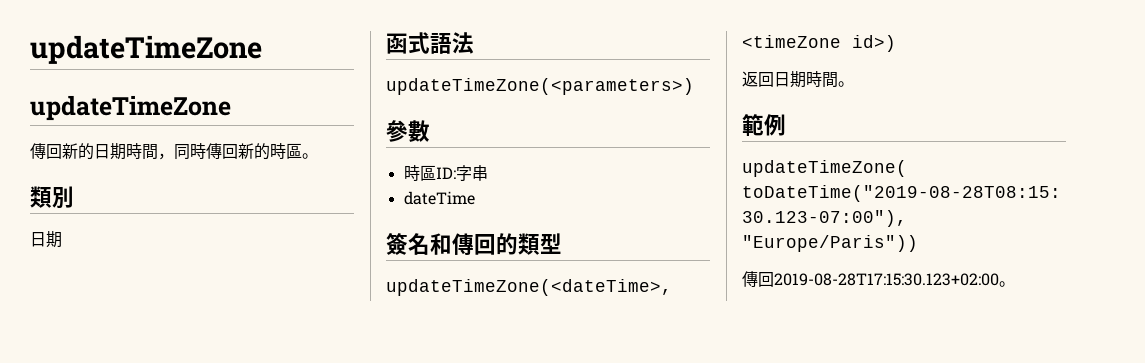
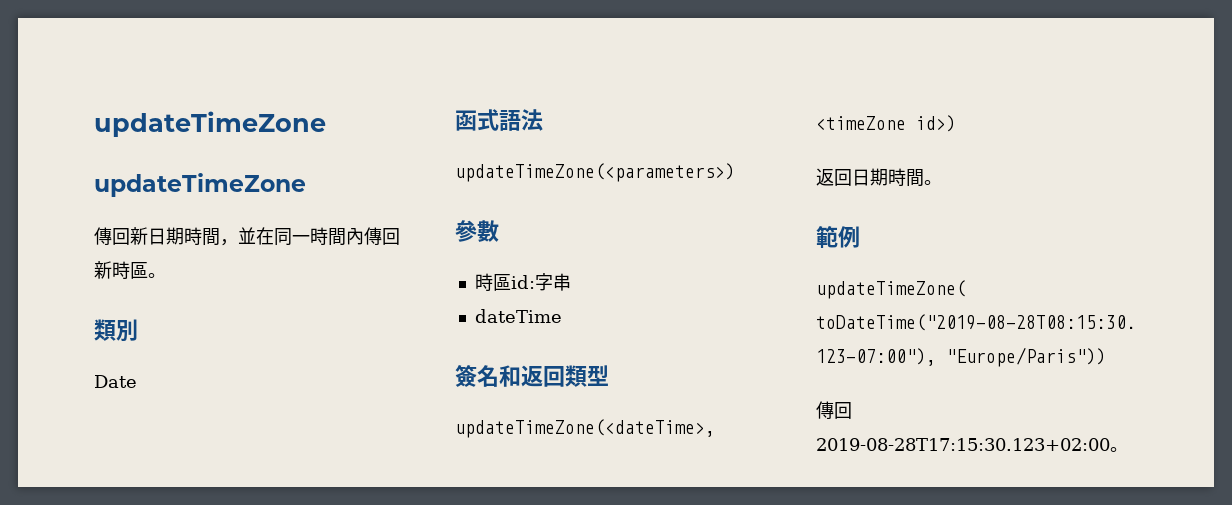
[78,143,94,160] 的 -> (148, 236) none
[174,143,270,160] 同時傳回新的 -> [238,227,400,246] [94,261,112,279] 並在同一時間內傳回新
[30,231,62,248] 日期 -> [94,375,137,388] Date
[435,167,456,179] ID: -> [510,275,535,289] id:
[452,233,518,255] 傳回的 -> [521,365,565,387] 返回

